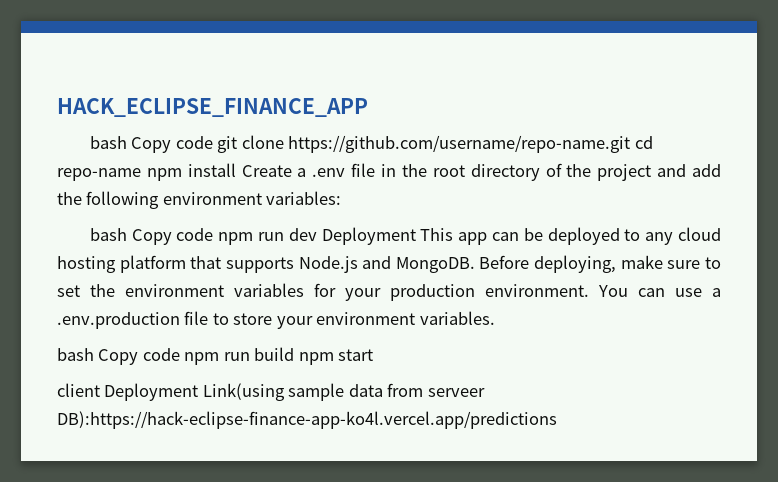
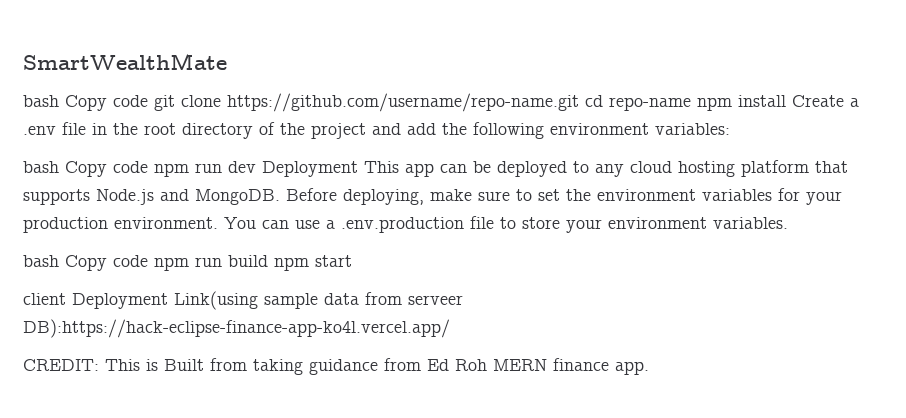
[57,98,368,117] HACK_ECLIPSE_FINANCE_APP -> [23,53,227,70] SmartWealthMate
[57,411,557,429] DB):https://hack-eclipse-finance-app-ko4l.vercel.app/predictions -> [23,319,450,338] [23,358,649,375] DB):https://hack-eclipse-finance-app-ko4l.vercel.app/ // CREDIT: This is Built from taking guidance from Ed Roh MERN finance app.

